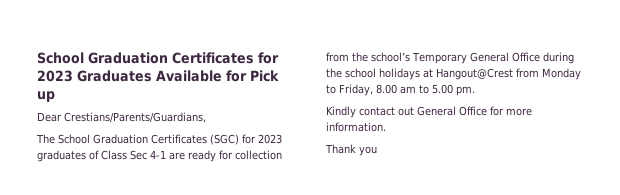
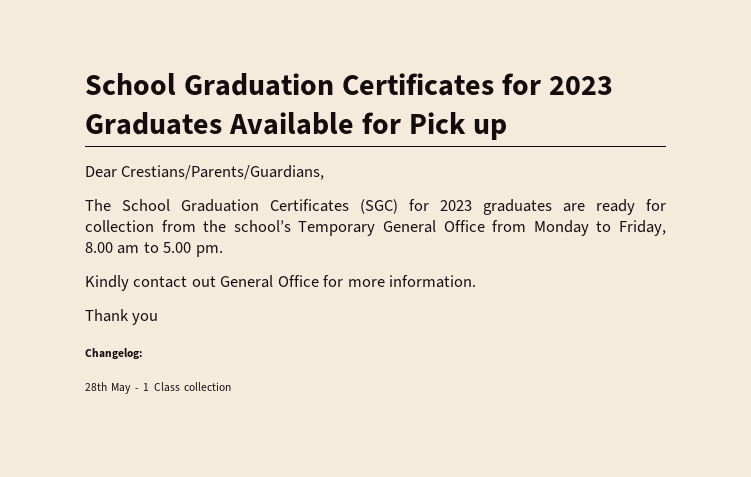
[89,150,166,160] of Class Sec 4-1 -> (552, 207) none
[542,52,574,64] [326,68,513,80] during the school holidays at Hangout@Crest -> (485, 226) none
(377, 151) none -> [85,348,142,360] [85,382,232,394] // Changelog: // 28th May - 1 Class collection

